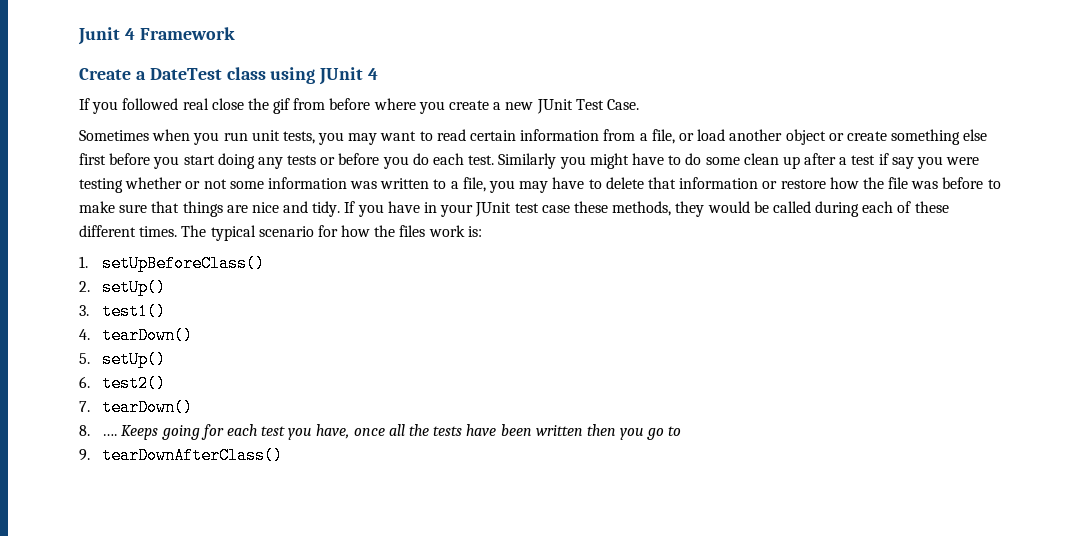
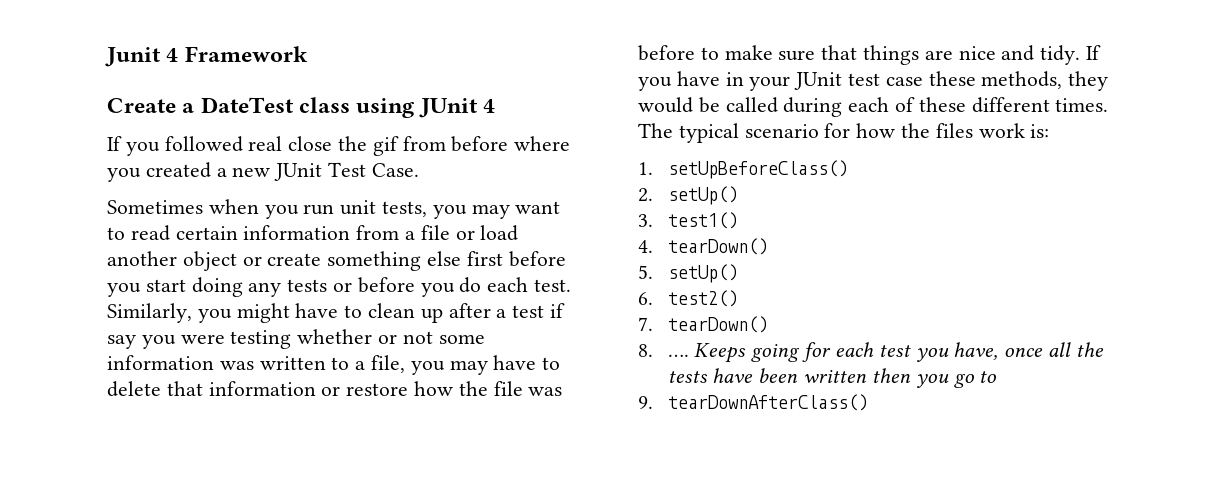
[449,100,490,110] create -> [145,162,211,178] created
[651,129,675,144] file, -> [420,225,450,240] file
[498,153,557,169] Similarly -> [107,303,192,323] Similarly,
[685,153,740,165] do some -> (363, 311) none

